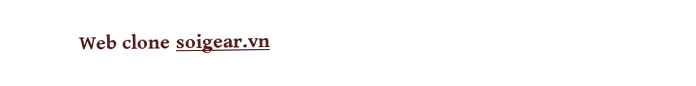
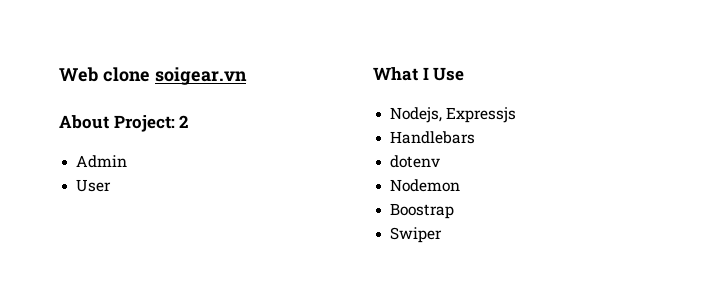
(271, 43) none -> [59,115,189,132] [76,155,128,168] [76,179,112,192] [373,67,465,81] [390,107,517,123] [390,131,476,144] [390,155,441,168] [390,179,461,192] [390,203,455,219] [390,227,443,243] // About Project: 2 // Admin // User // What I Use // Nodejs, Expressjs // Handlebars // dotenv // Nodemon // Boostrap // Swiper

